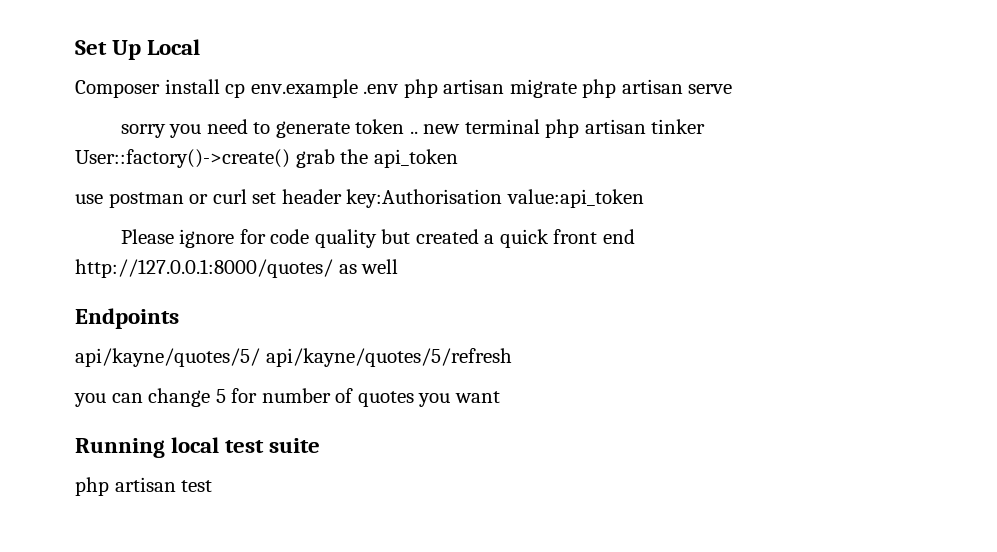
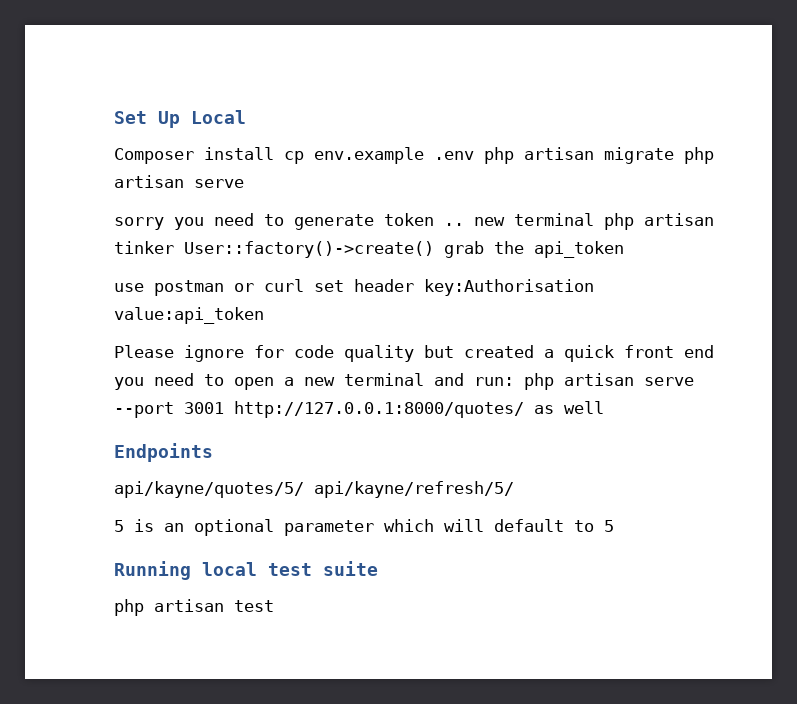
(635, 236) none -> [114,373,694,390] [114,402,224,418] you need to open a new terminal and run: php artisan serve --port 3001
[265,348,512,367] [74,388,500,407] api/kayne/quotes/5/refresh // you can change 5 for number of quotes you want -> [314,481,514,498] [114,519,614,536] api/kayne/refresh/5/ // 5 is an optional parameter which will default to 5

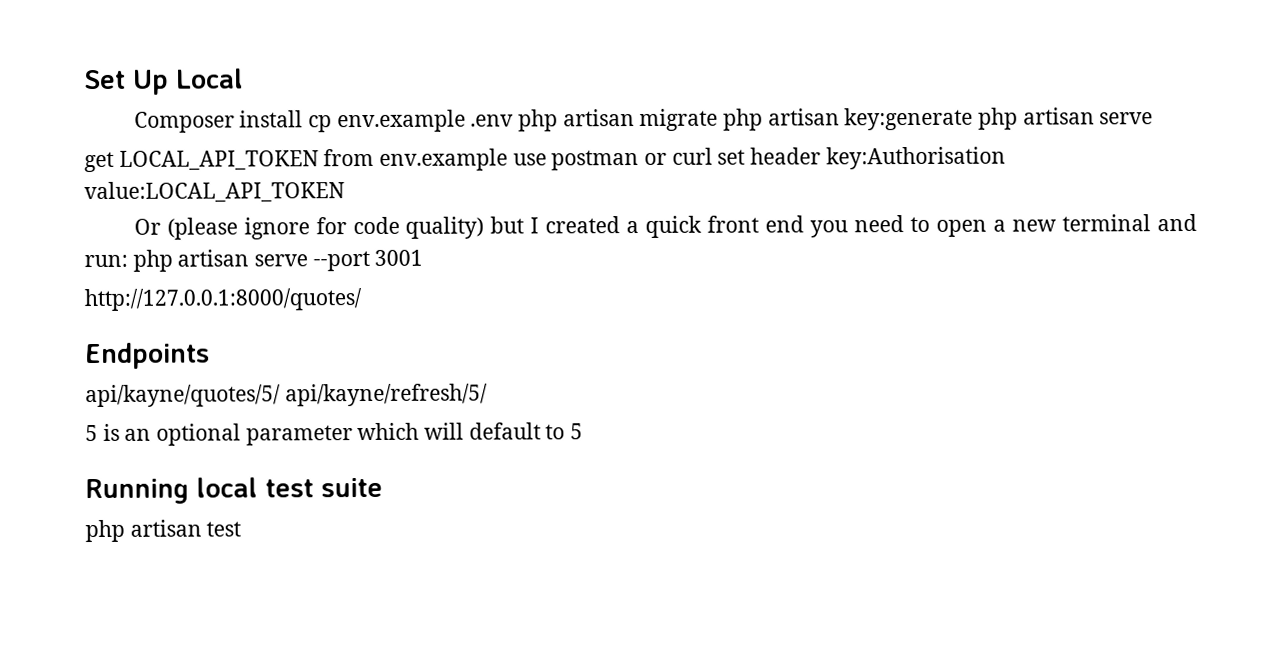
[194,179,244,188] [114,213,714,230] [114,241,624,258] serve // sorry you need to generate token .. new terminal php artisan tinker User::factory()->create() grab the api_token // -> [844,107,1154,131] [84,148,509,173] key:generate php artisan serve // get LOCAL_API_TOKEN from env.example
[114,307,264,324] [114,345,454,362] value:api_token // Please ignore for code quality but -> [84,181,345,204] [133,216,540,240] value:LOCAL_API_TOKEN // Or (please ignore for code quality) but I
(224, 408) none -> (424, 257) //
[534,401,604,414] as well -> (362, 300) none

